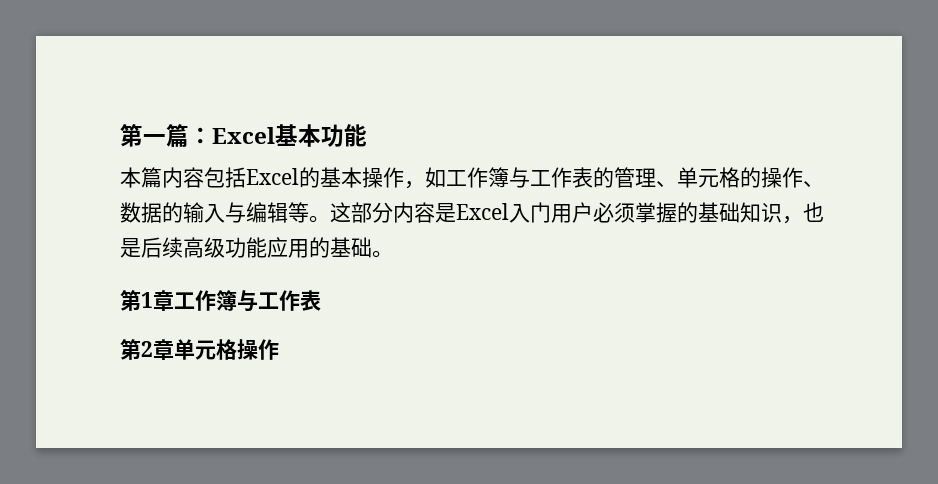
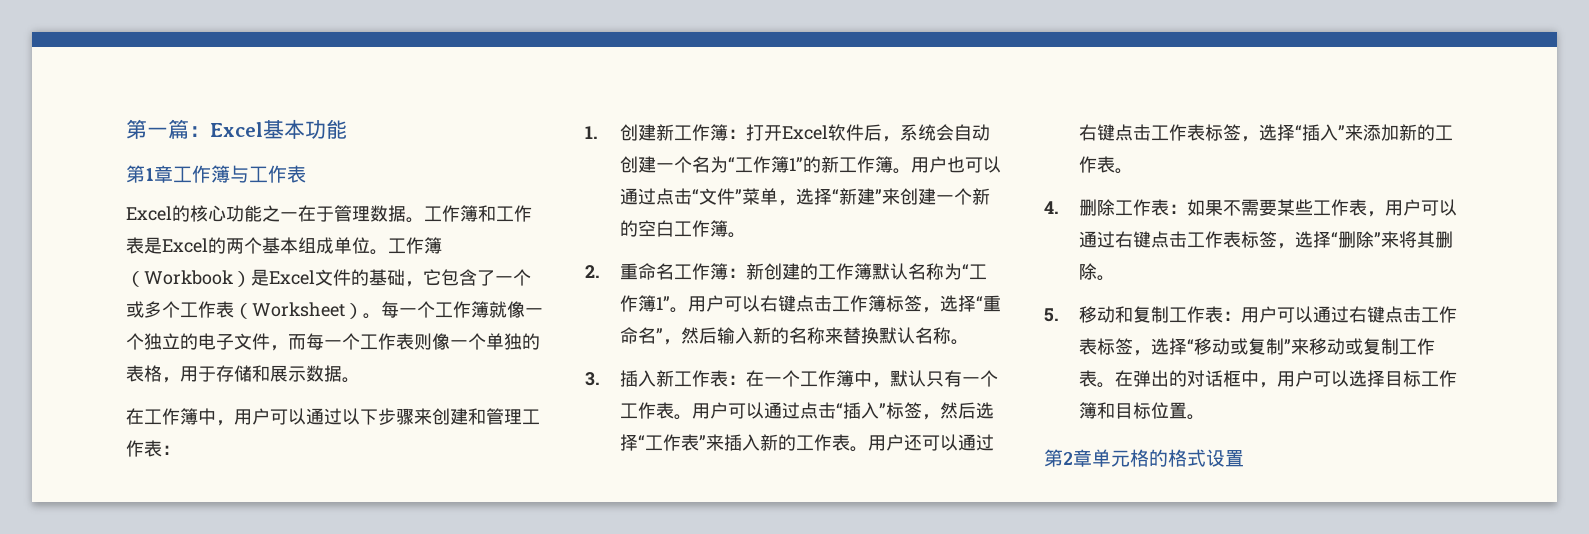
[120,167,824,189] [120,202,824,224] [120,237,393,258] // 本篇内容包括Excel的基本操作，如工作簿与工作表的管理、单元格的操作、数据的输入与编辑等。这部分内容是Excel入门用户必须掌握的基础知识，也是后续高级功能应用的基础。 -> (347, 129) none
(321, 300) none -> [126,205,532,223] [126,237,442,255] [126,269,531,287] [126,301,543,319] [126,333,540,351] [126,365,360,383] [126,408,540,426] [126,440,180,457] [585,124,991,142] [620,156,1002,174] [620,188,991,206] [620,220,747,238] [585,263,988,280] [620,295,1002,313] [620,327,970,345] [585,370,999,388] [620,402,995,420] [620,434,995,452] [1079,124,1454,142] [1079,156,1134,174] [1044,199,1458,217] [1079,231,1454,249] [1079,263,1116,281] [1044,306,1458,323] [1079,338,1436,356] [1079,370,1458,388] [1079,402,1206,420] // Excel的核心功能之一在于管理数据。工作簿和工作表是Excel的两个基本组成单位。工作簿（Workbook）是Excel文件的基础，它包含了一个或多个工作表（Worksheet）。每一个工作簿就像一个独立的电子文件，而每一个工作表则像一个单独的表格，用于存储和展示数据。 // 在工作簿中，用户可以通过以下步骤来创建和管理工作表： // 1.创建新工作簿：打开Excel软件后，系统会自动创建一个名为“工作簿1”的新工作簿。用户也可以通过点击“文件”菜单，选择“新建”来创建一个新的空白工作簿。 // 2.重命名工作簿：新创建的工作簿默认名称为“工作簿1”。用户可以右键点击工作簿标签，选择“重命名”，然后输入新的名称来替换默认名称。 // 3.插入新工作表：在一个工作簿中，默认只有一个工作表。用户可以通过点击“插入”标签，然后选择“工作表”来插入新的工作表。用户还可以通过右键点击工作表标签，选择“插入”来添加新的工作表。 // 4.删除工作表：如果不需要某些工作表，用户可以通过右键点击工作表标签，选择“删除”来将其删除。 // 5.移动和复制工作表：用户可以通过右键点击工作表标签，选择“移动或复制”来移动或复制工作表。在弹出的对话框中，用户可以选择目标工作簿和目标位置。
[237,339,279,360] 操作 -> [1149,449,1244,467] 的格式设置

